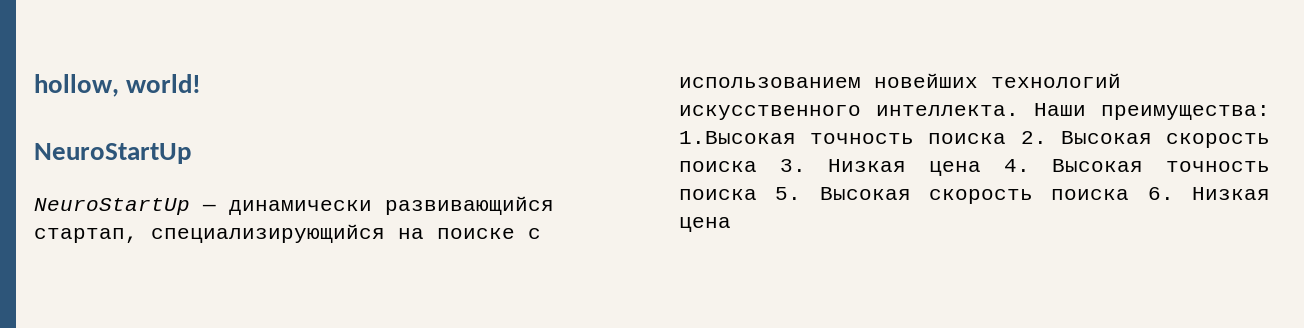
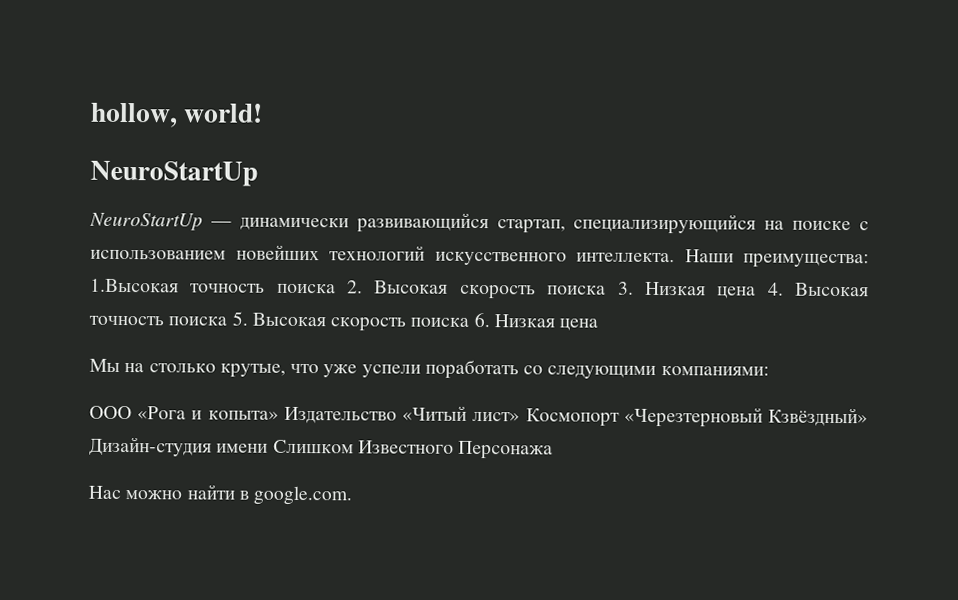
(731, 224) none -> [89,358,769,380] [89,405,868,428] [89,436,554,460] [88,484,353,506] // Мы на столько крутые, что уже успели поработать со следующими компаниями: // ООО «Рога и копыта» Издательство «Читый лист» Космопорт «Черезтерновый Кзвёздный» Дизайн-студия имени Слишком Известного Персонажа // Нас можно найти в google.com.

